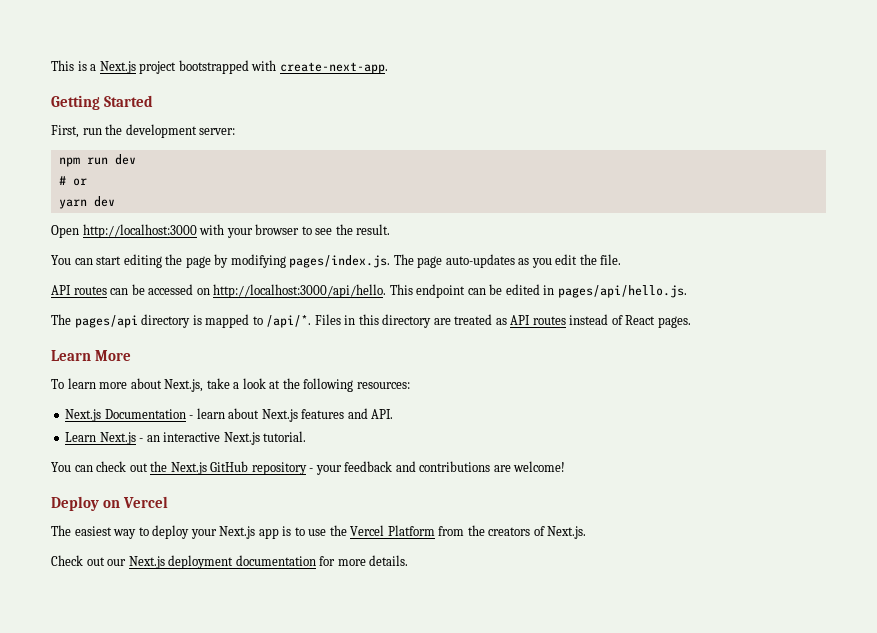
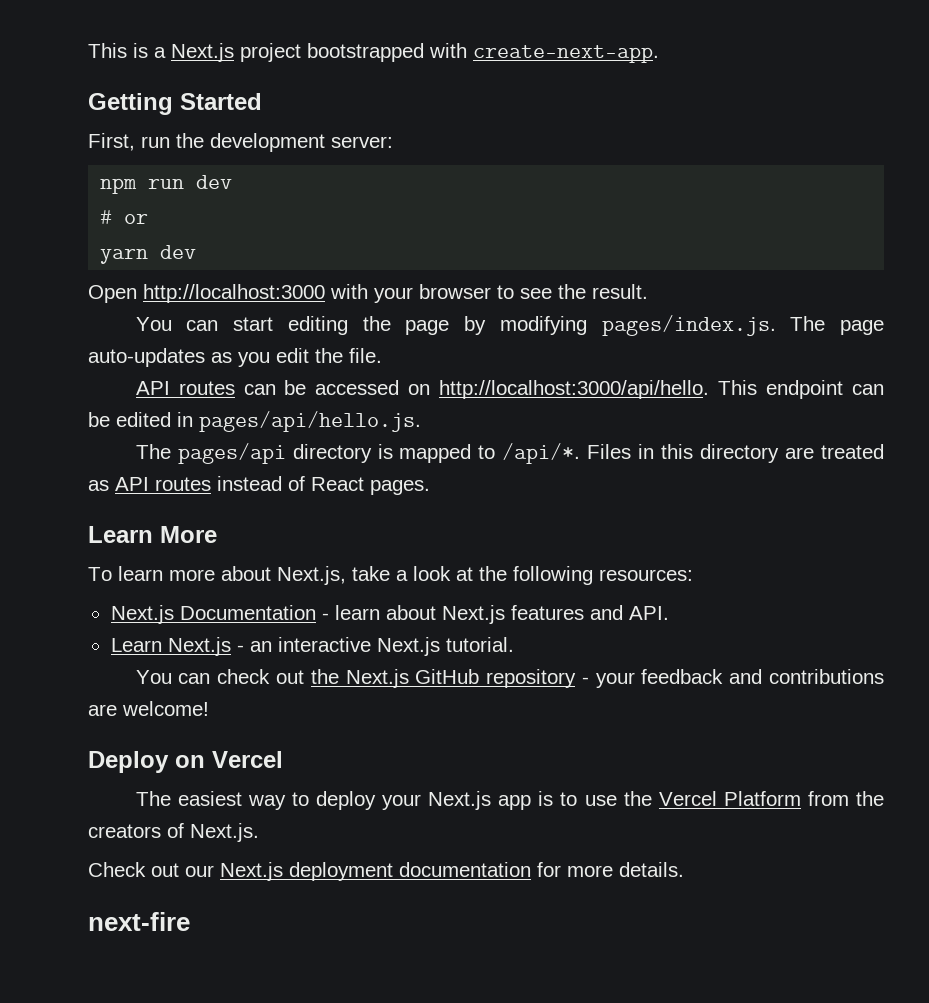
(409, 560) none -> [88,912,190,931] // next-fire

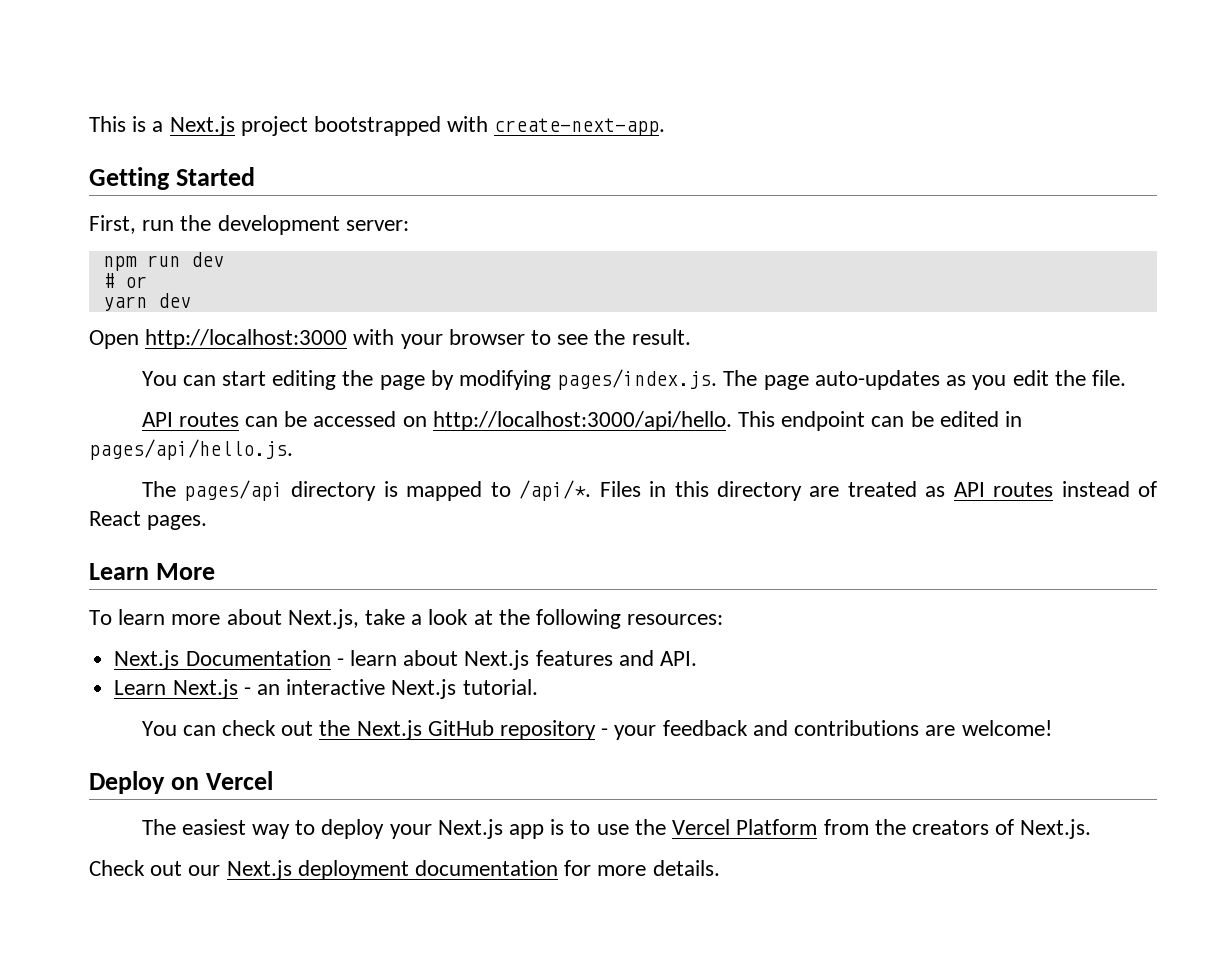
[88,912,190,931] // next-fire -> (720, 868) none

